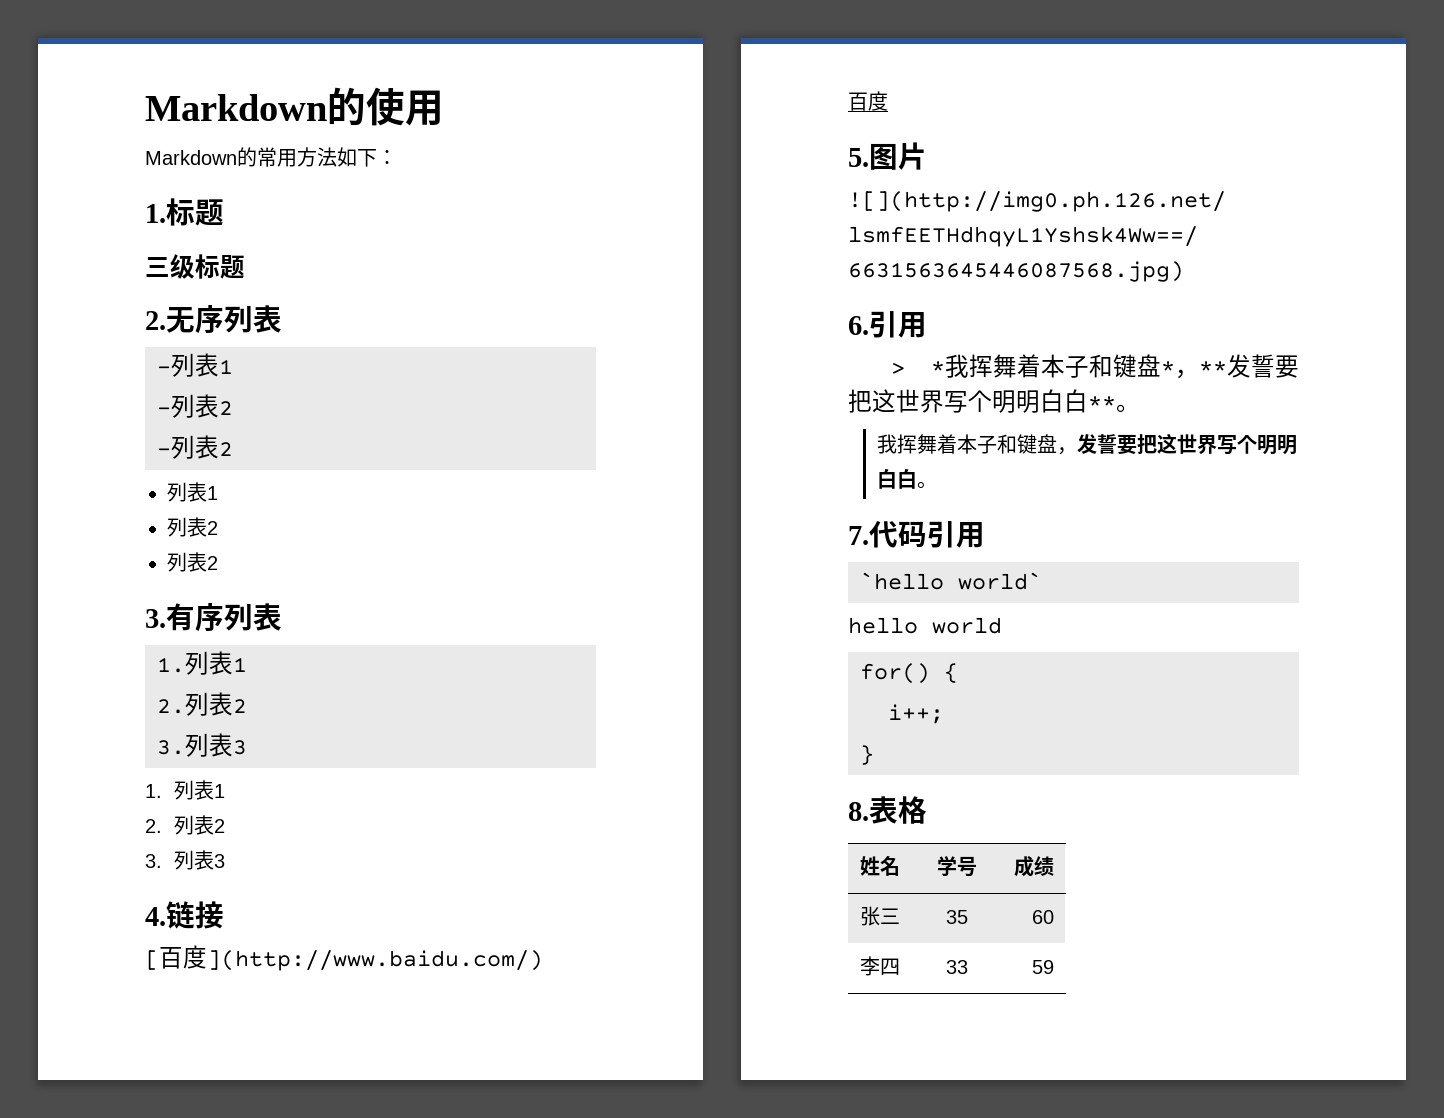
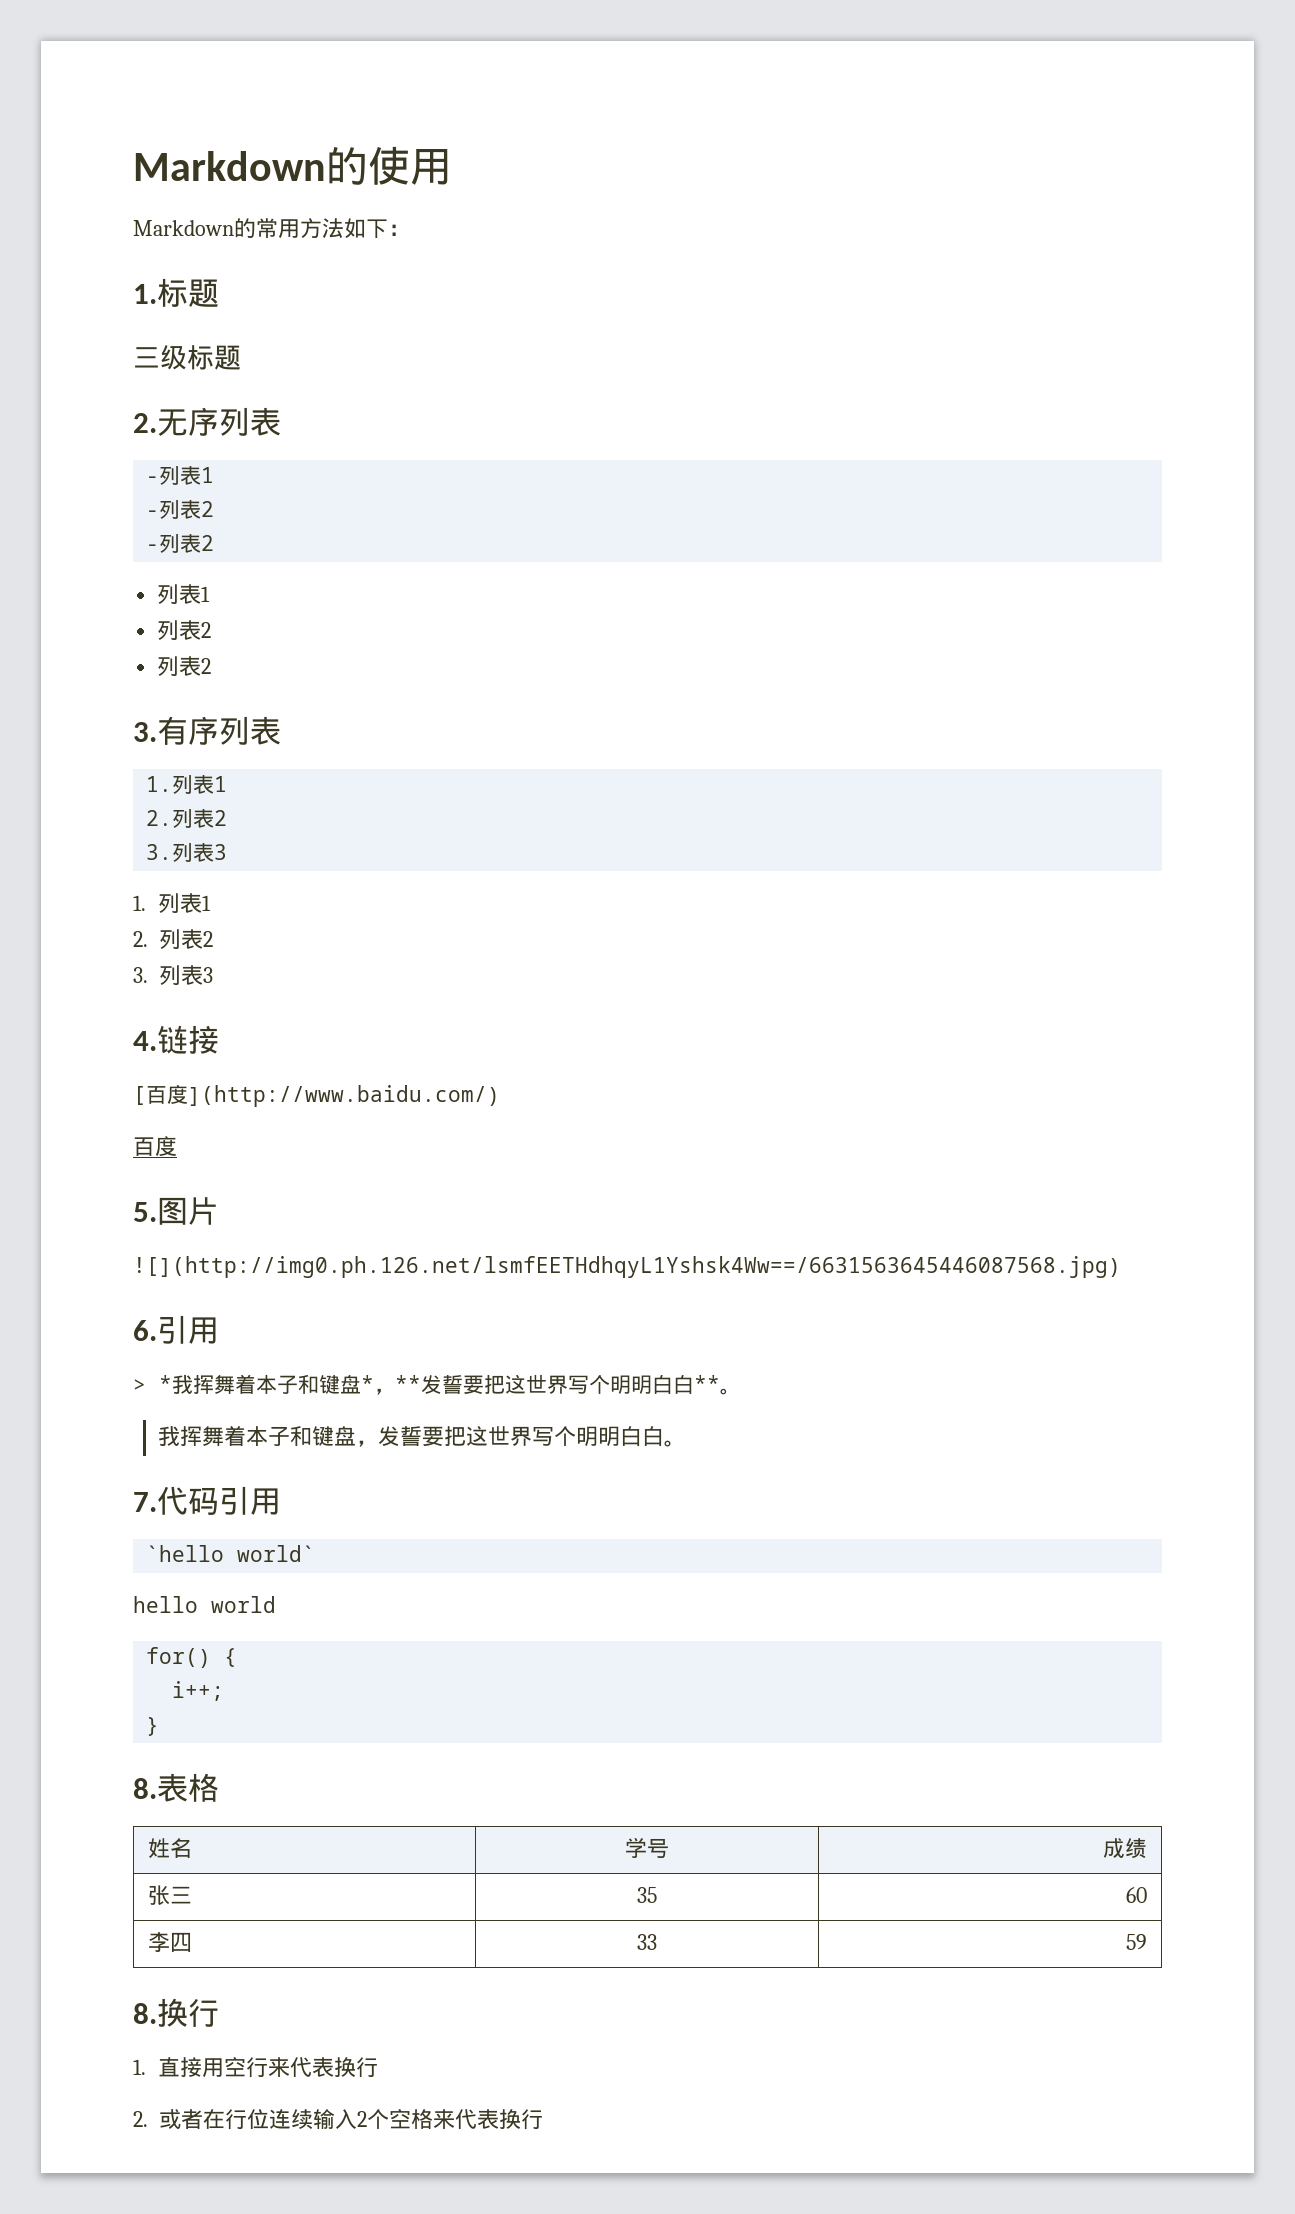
(1054, 967) none -> [133,1998,219,2027] [133,2057,379,2078] [133,2109,543,2130] // 8.换行 // 1.直接用空行来代表换行 // 2.或者在行位连续输入2个空格来代表换行

